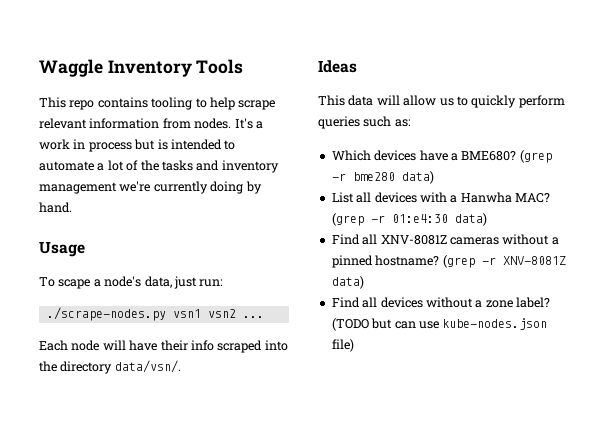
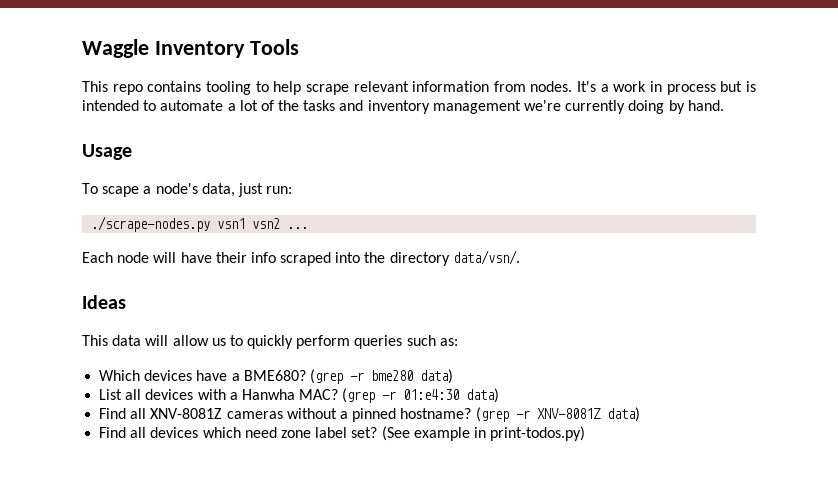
[425,297,550,308] [331,318,548,331] [331,339,354,352] without a zone label? (TODO but can use kube-nodes.json file) -> [202,426,586,441] which need zone label set? (See example in print-todos.py)

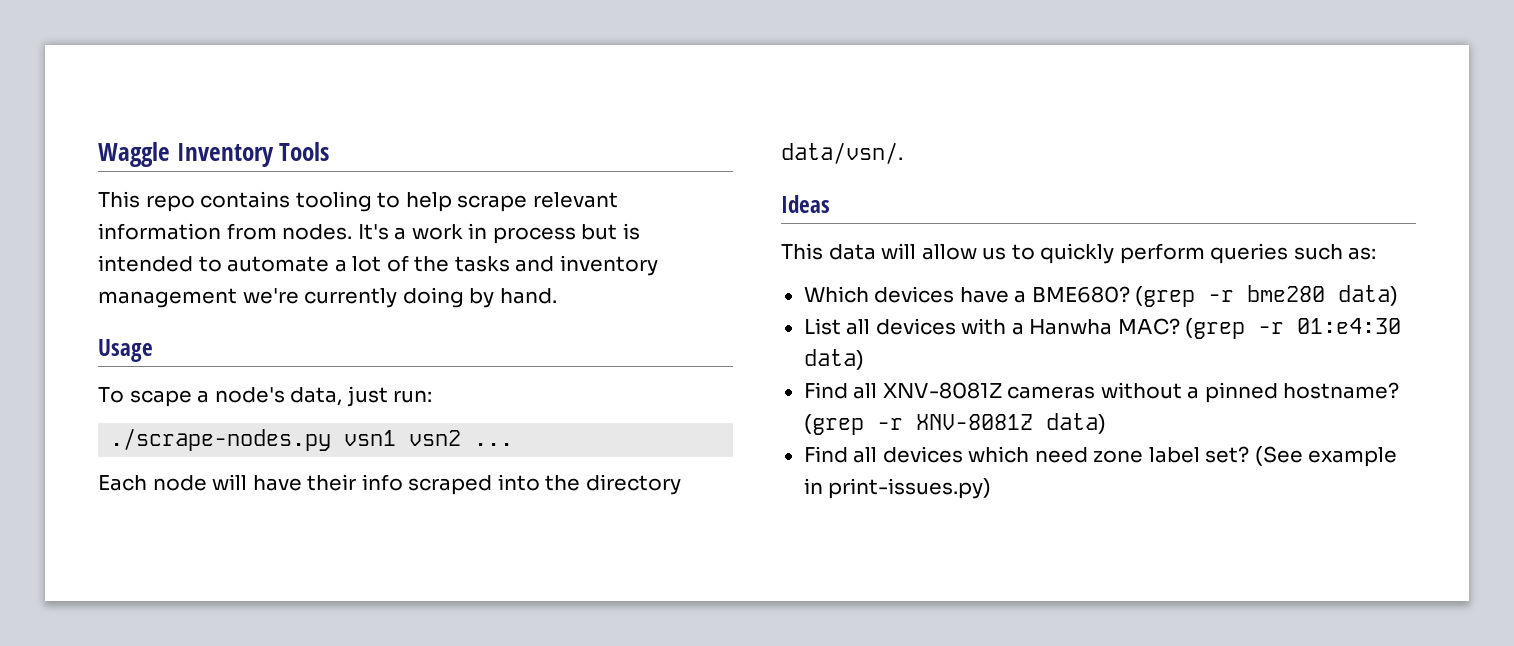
[490,426,586,441] print-todos.py) -> [828,478,992,499] print-issues.py)

